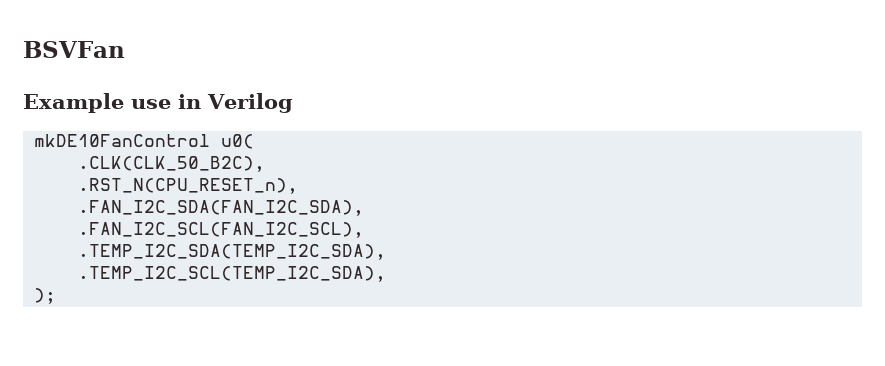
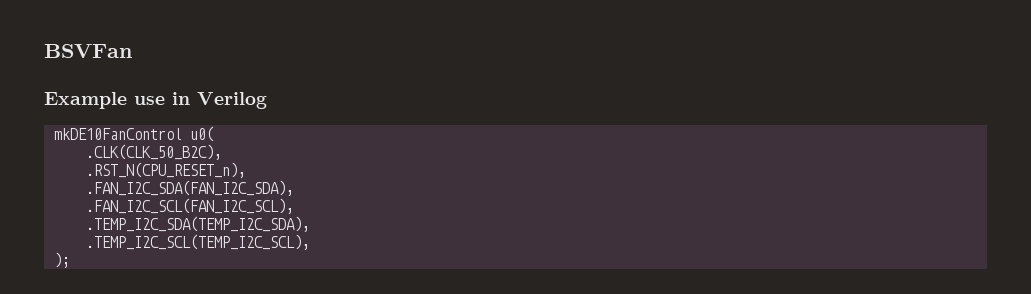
[77,266,386,282] .TEMP_I2C_SCL(TEMP_I2C_SDA), -> [85,234,310,250] .TEMP_I2C_SCL(TEMP_I2C_SCL),

